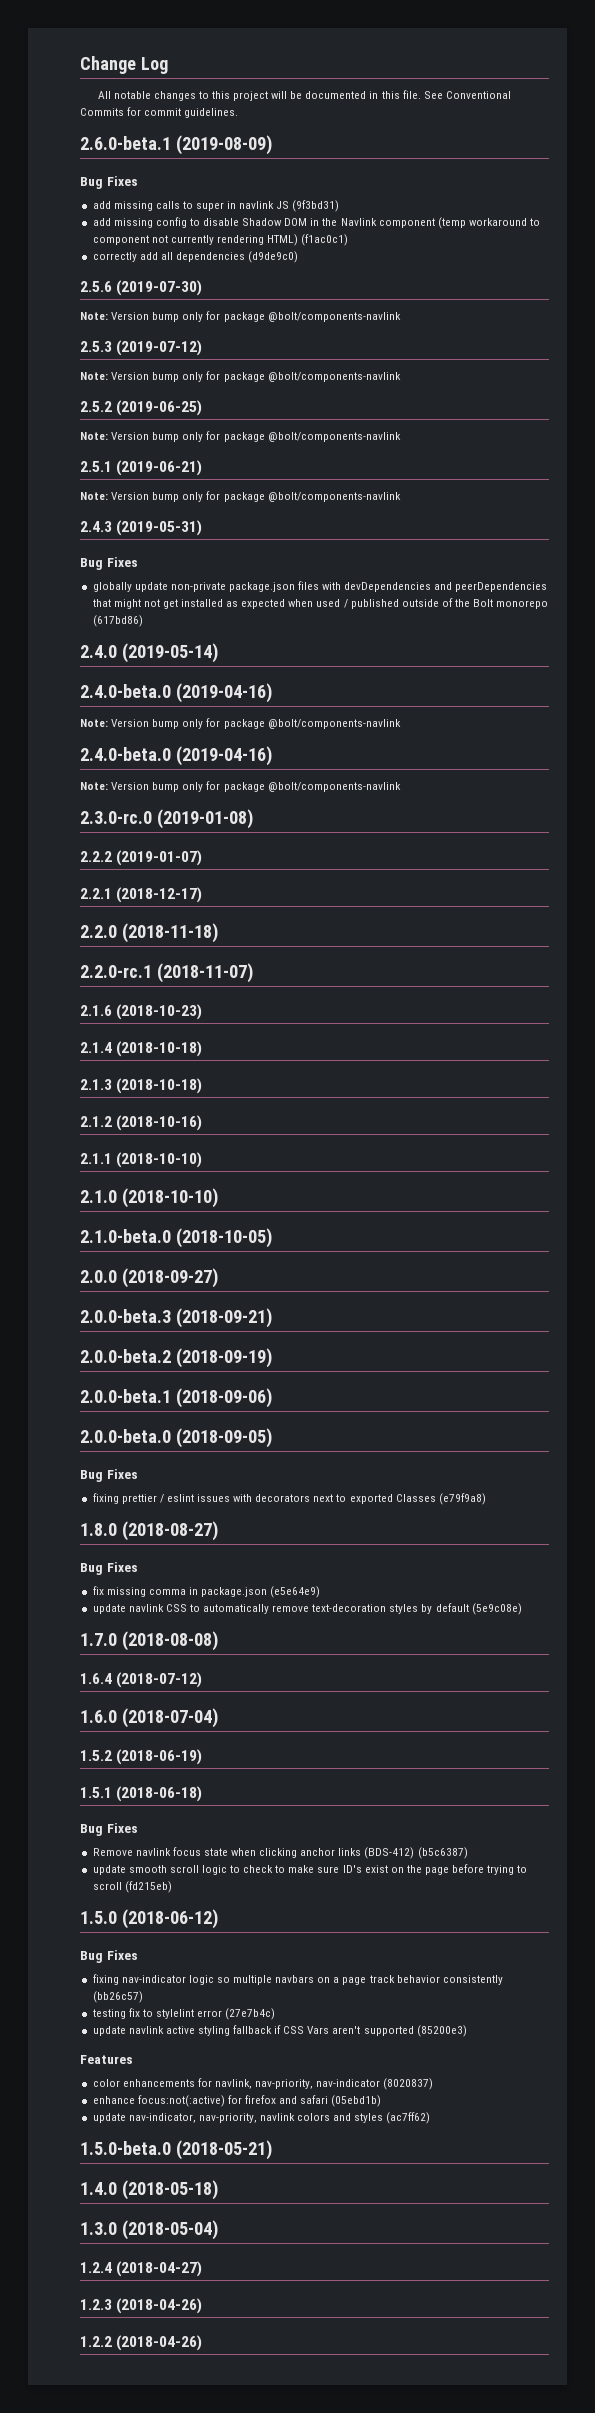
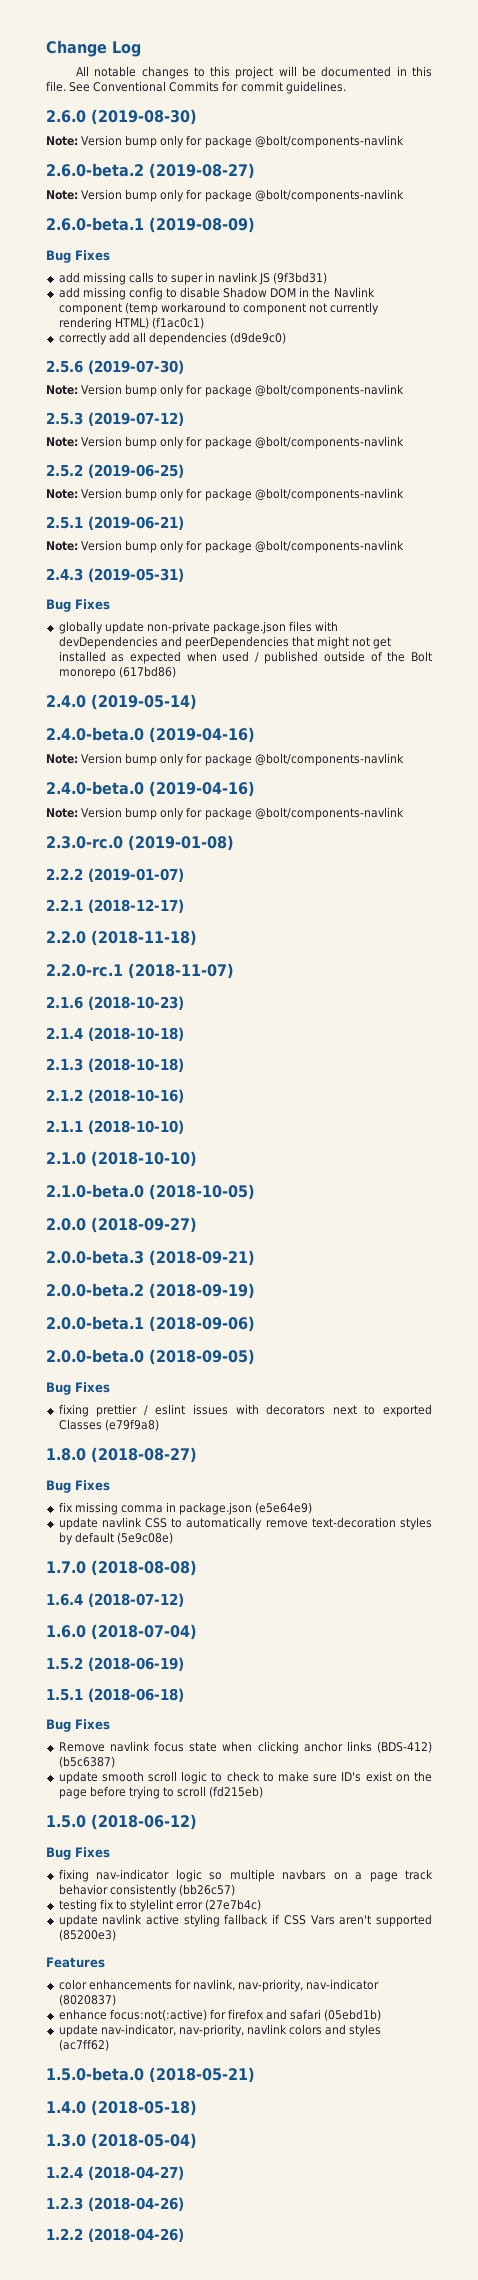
(239, 113) none -> [46,109,197,125] [46,135,404,148] [46,163,255,179] [46,189,404,202] // 2.6.0 (2019-08-30) // Note: Version bump only for package @bolt/components-navlink // 2.6.0-beta.2 (2019-08-27) // Note: Version bump only for package @bolt/components-navlink

